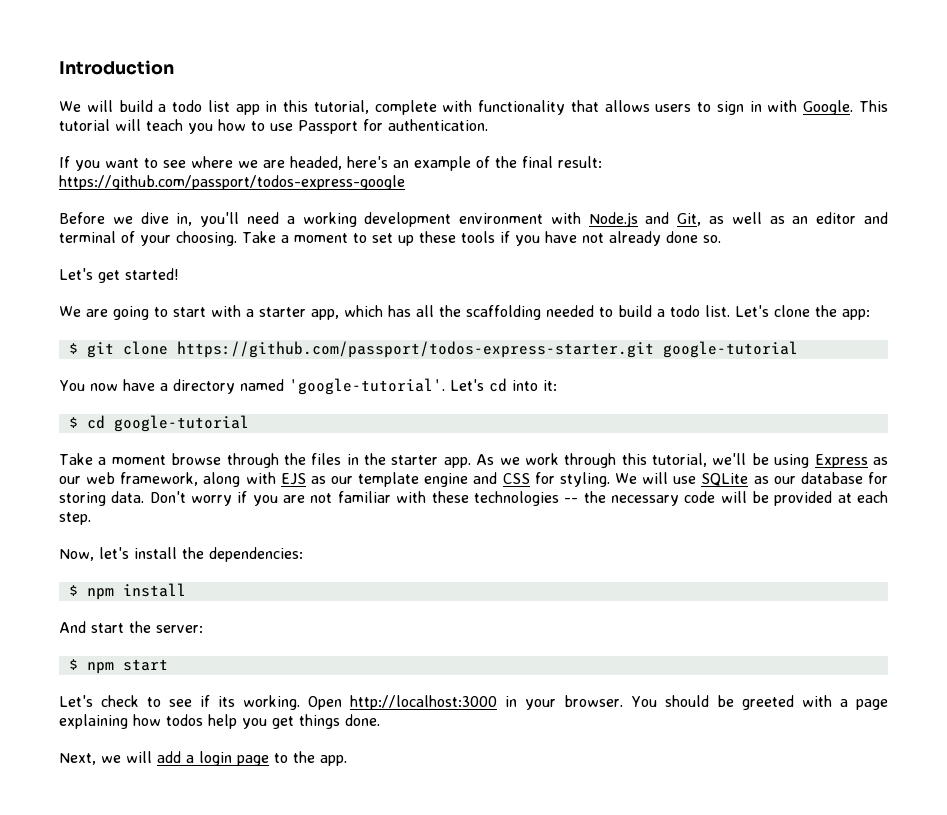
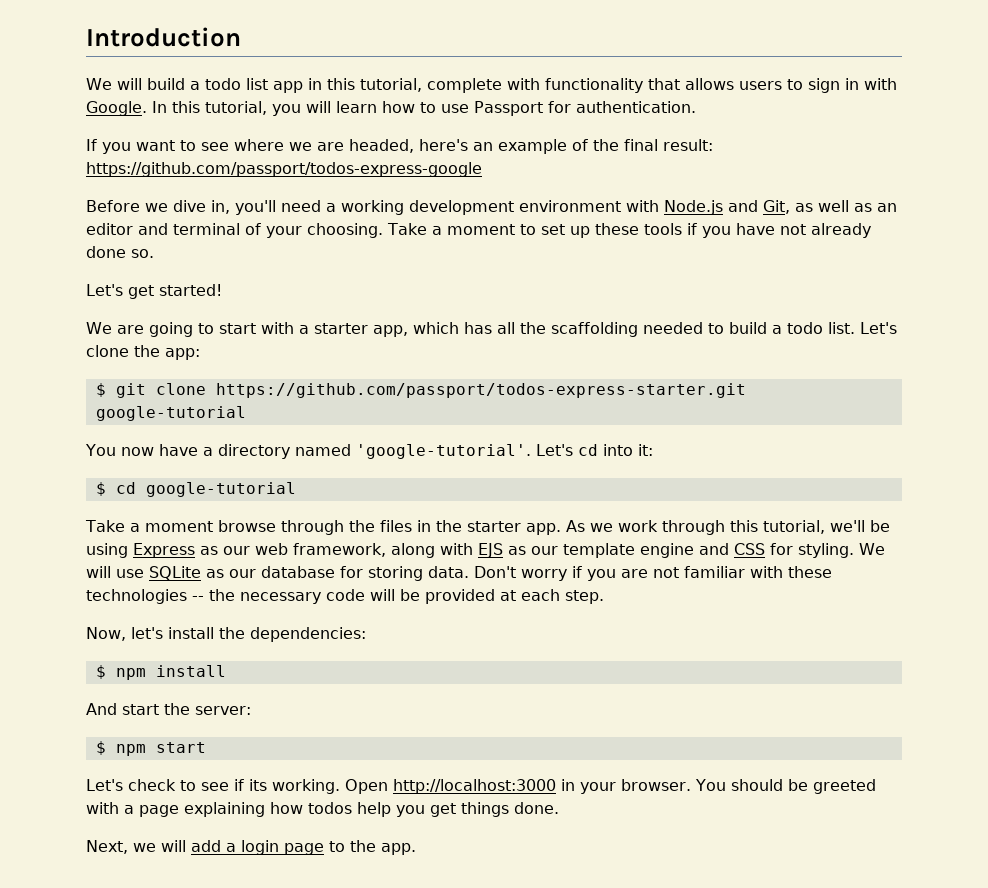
[859,100,889,112] [59,119,213,134] This tutorial will teach you -> [152,101,377,116] In this tutorial, you will learn

